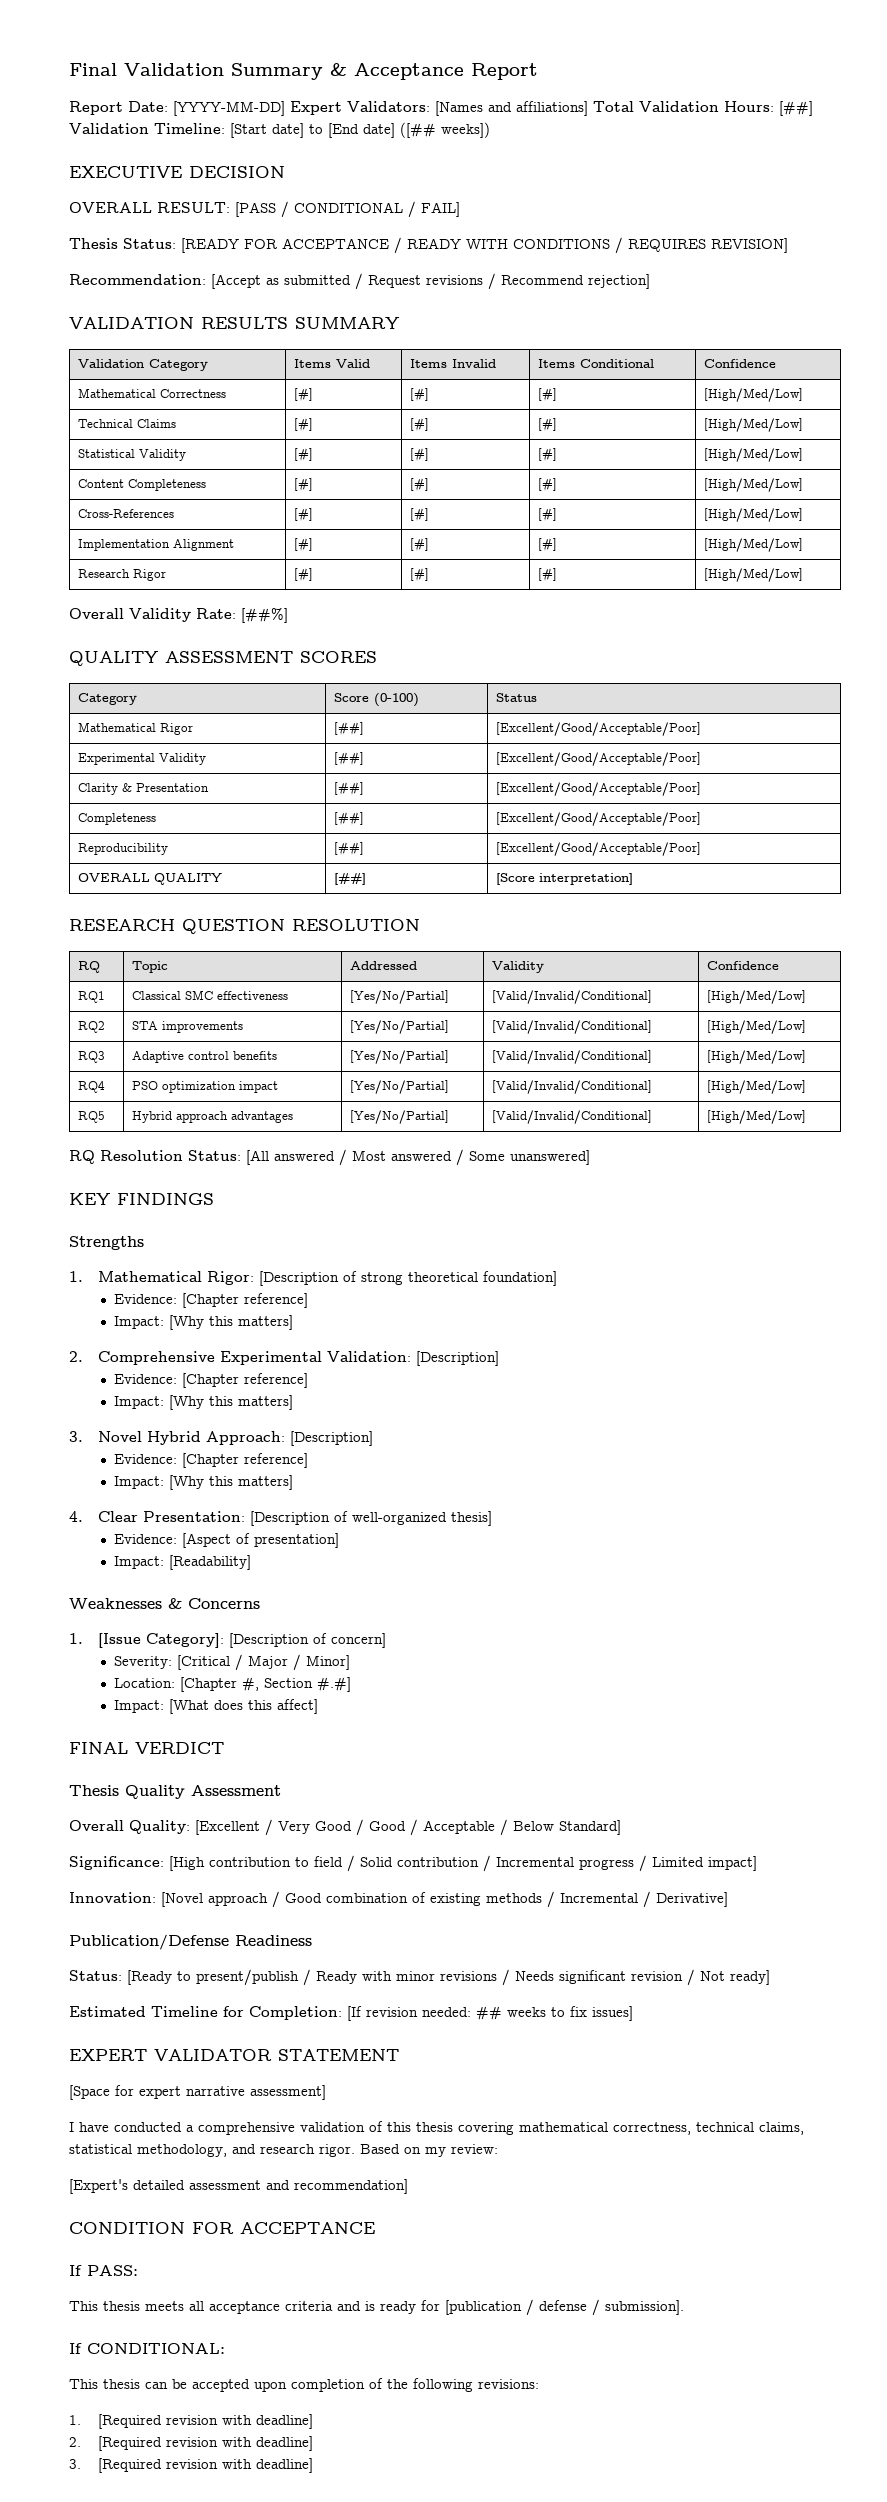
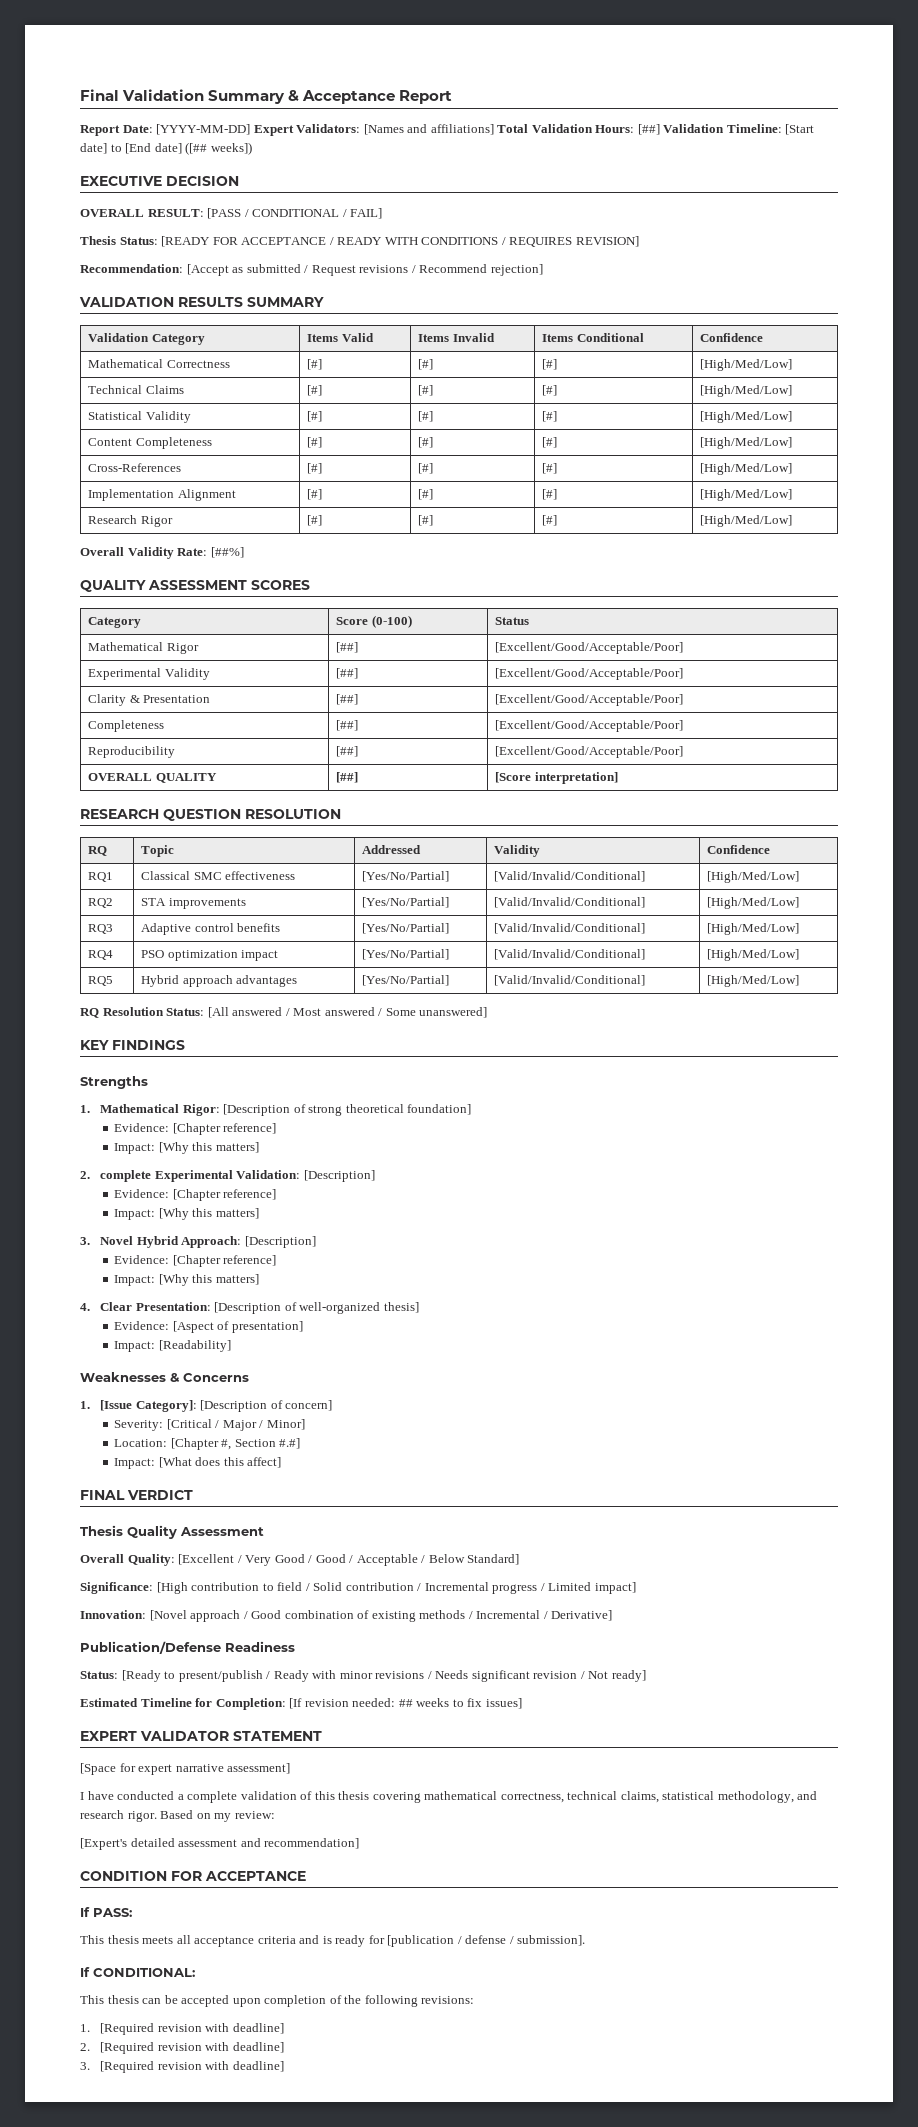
[97,1351,215,1365] Comprehensive -> [100,1170,152,1182] complete
[198,2122,295,2135] comprehensive -> [187,1791,238,1803] complete

